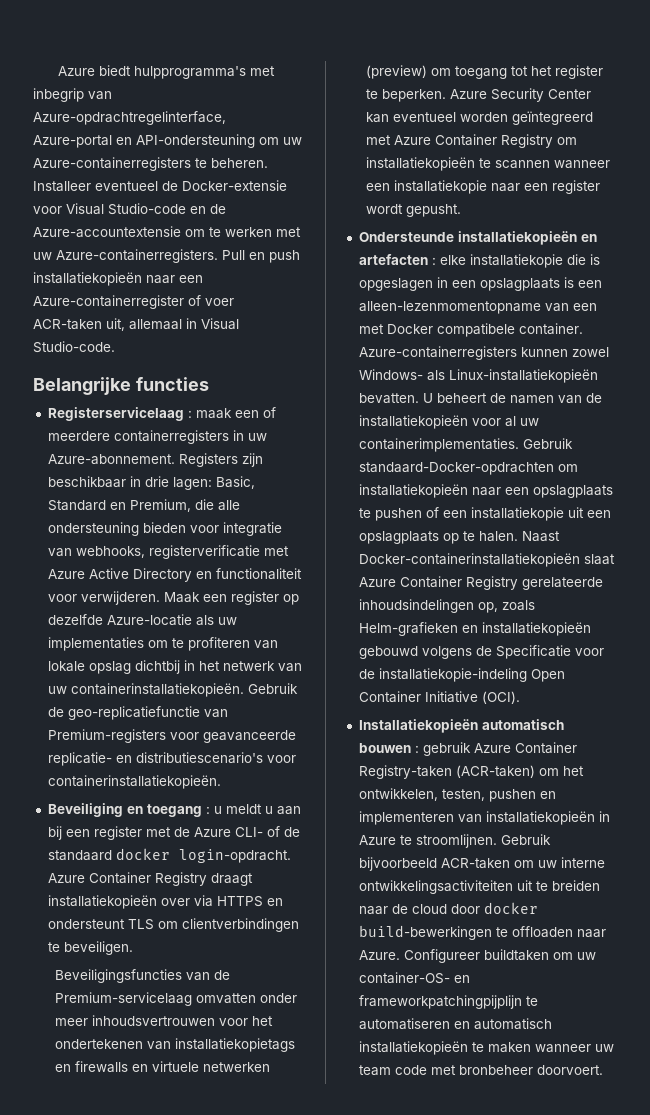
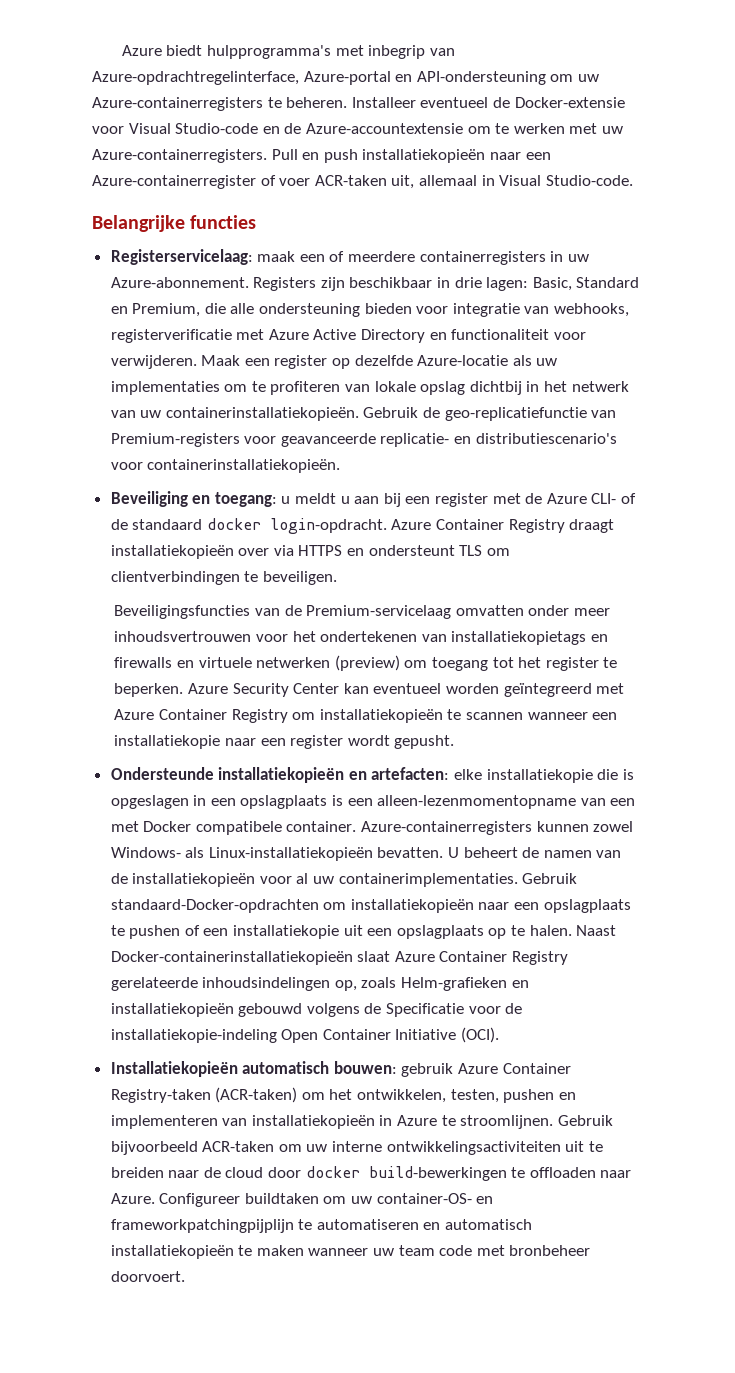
[47,407,192,421] Registerservicelaag : -> [110,249,253,265] Registerservicelaag:
[146,804,210,817] toegang : -> [214,492,277,507] toegang:
[358,254,436,265] artefacten : -> [371,767,450,780] artefacten:
[358,743,419,753] bouwen : -> [333,1061,397,1074] bouwen:

